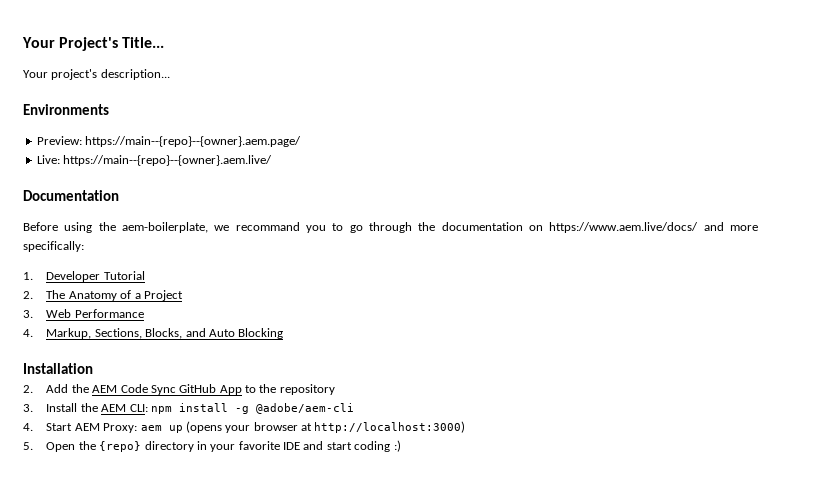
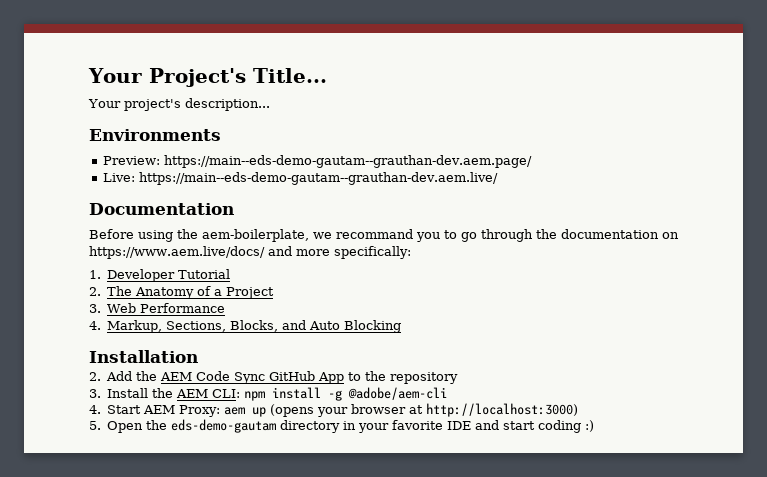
[85,136,302,147] https://main--{repo}--{owner}.aem.page/ -> [163,155,532,168] https://main--eds-demo-gautam--grauthan-dev.aem.page/
[63,155,273,166] https://main--{repo}--{owner}.aem.live/ -> [138,172,498,185] https://main--eds-demo-gautam--grauthan-dev.aem.live/
[99,441,142,452] {repo} -> [171,419,277,433] eds-demo-gautam

